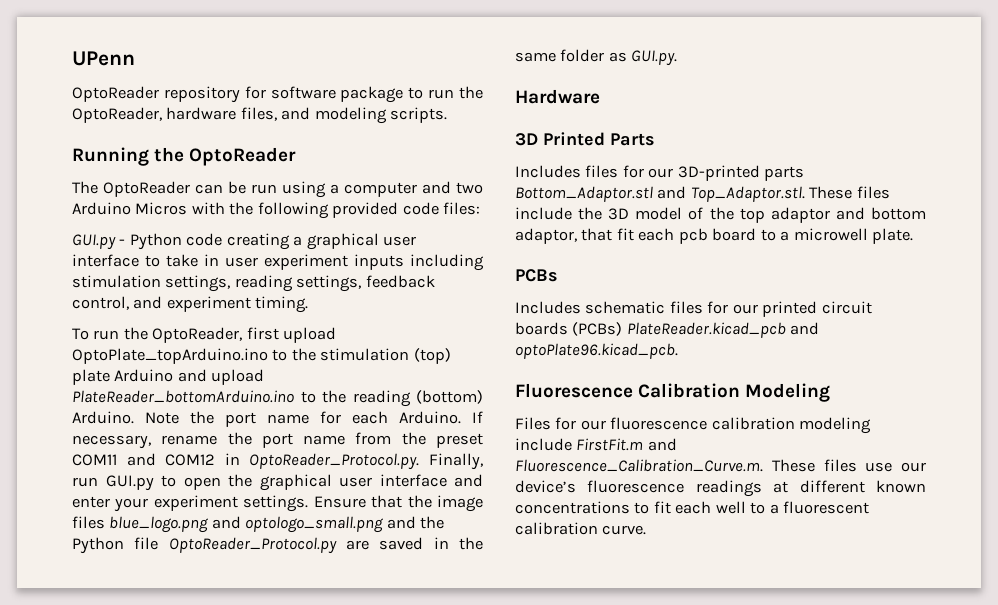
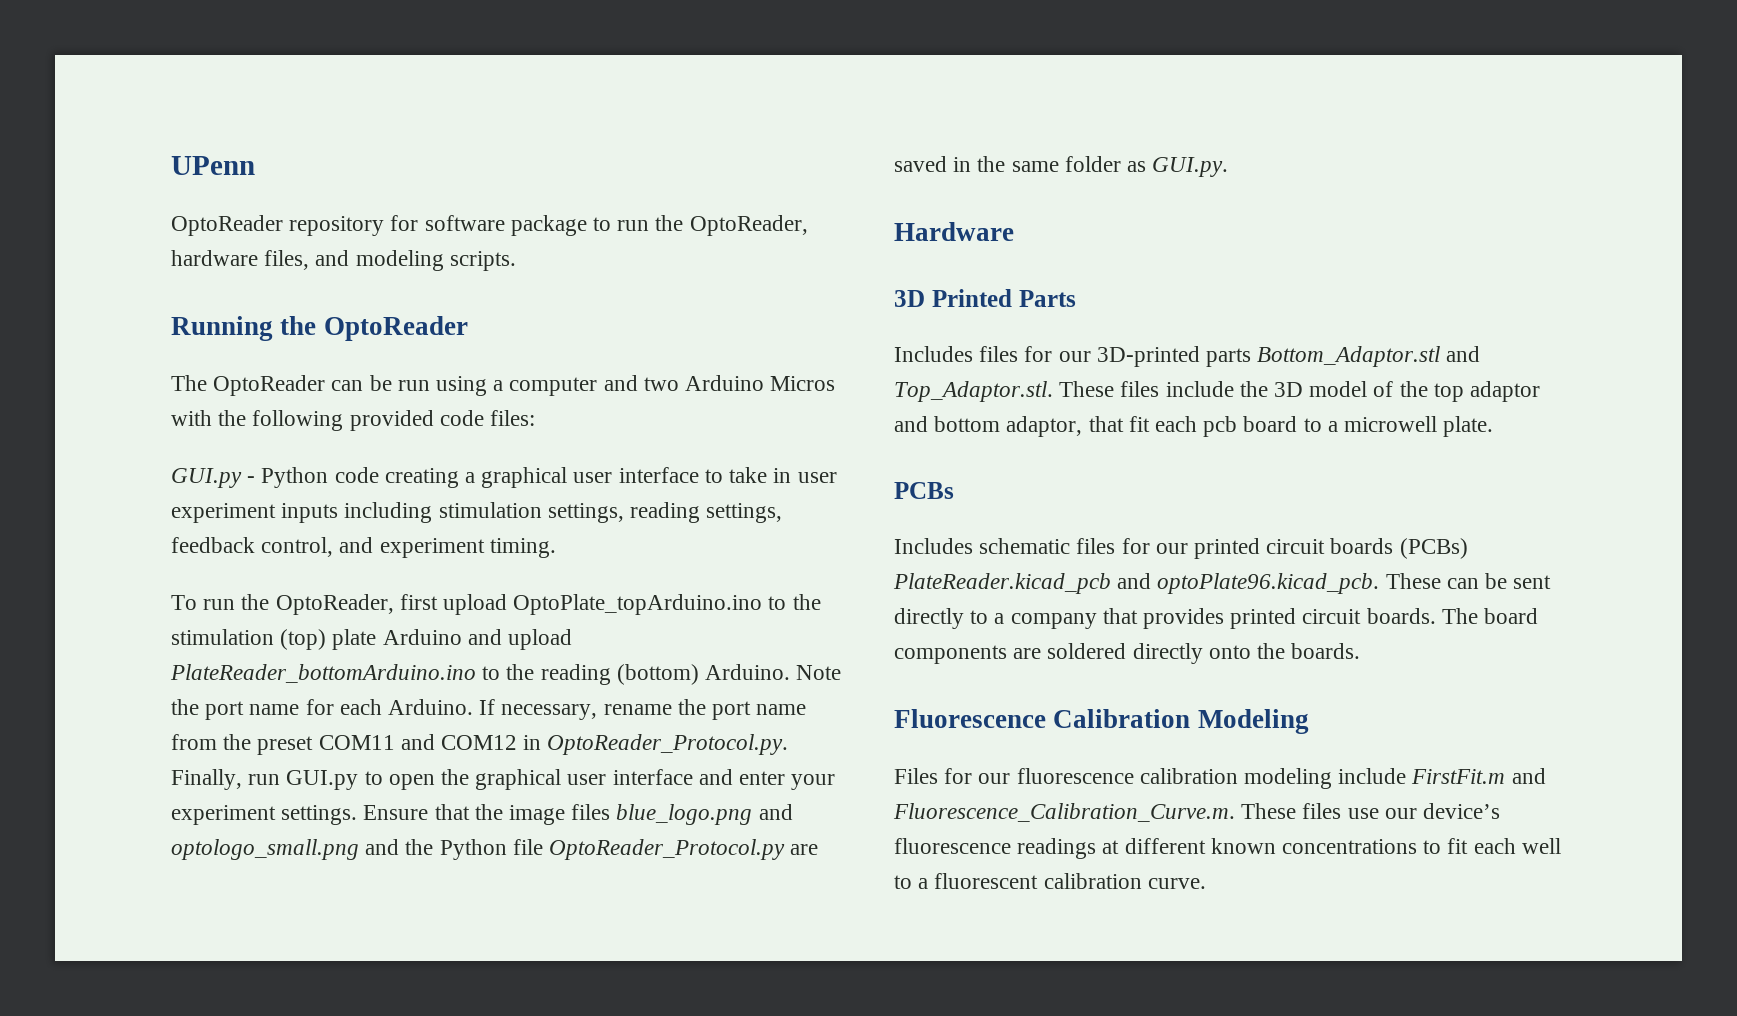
(678, 351) none -> [1385,573,1552,589] [894,608,1539,629] [894,643,1361,664] These can be sent directly to a company that provides printed circuit boards. The board components are soldered directly onto the boards.

